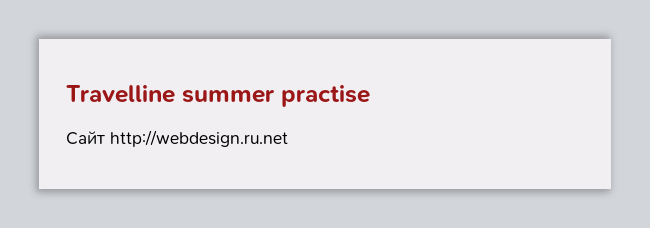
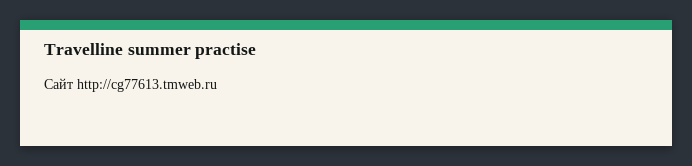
[110,130,288,147] http://webdesign.ru.net -> [77,79,217,92] http://cg77613.tmweb.ru

